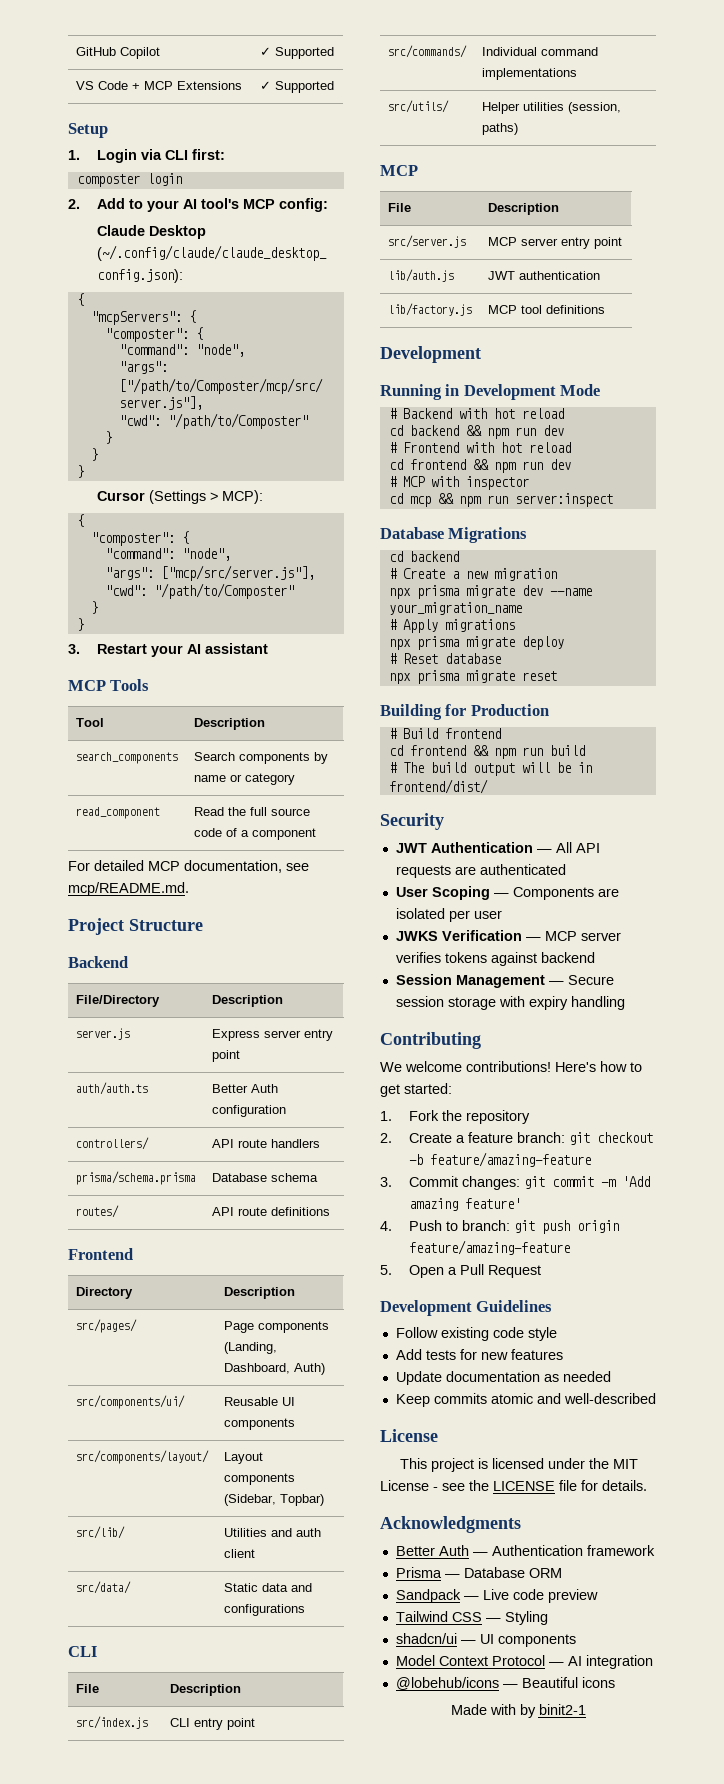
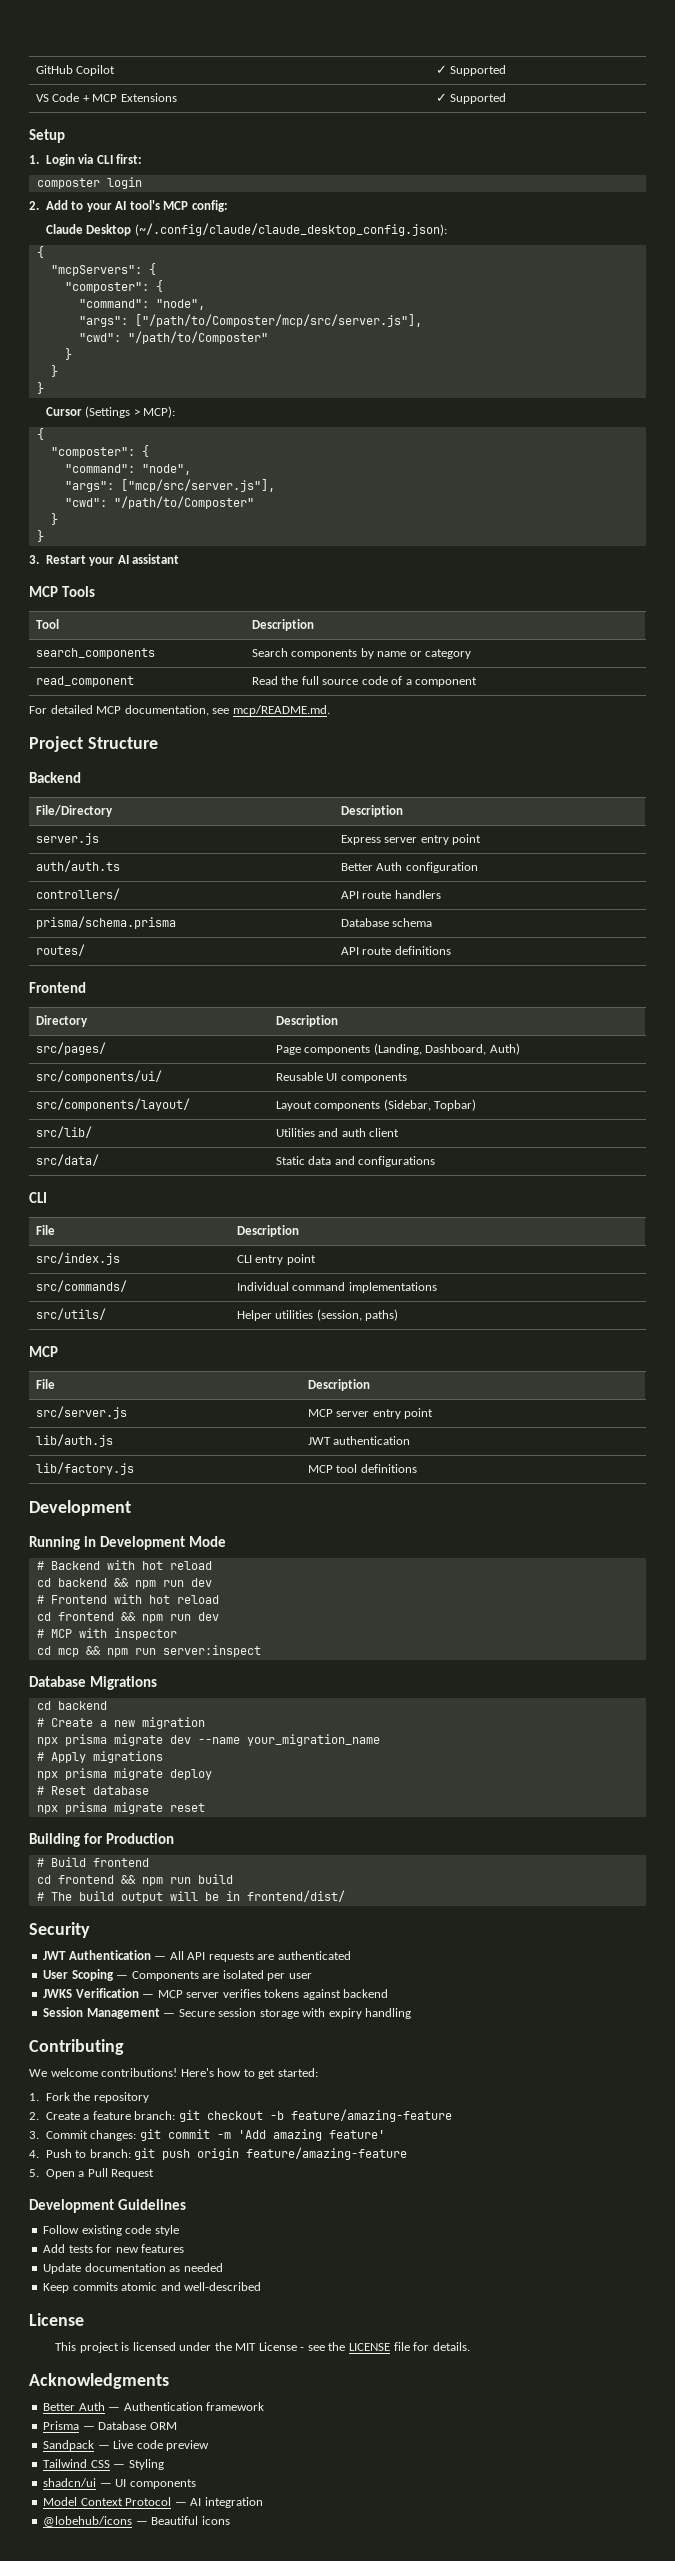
[450,1704,586,1718] // Made with by binit2-1 -> (230, 2520) none

